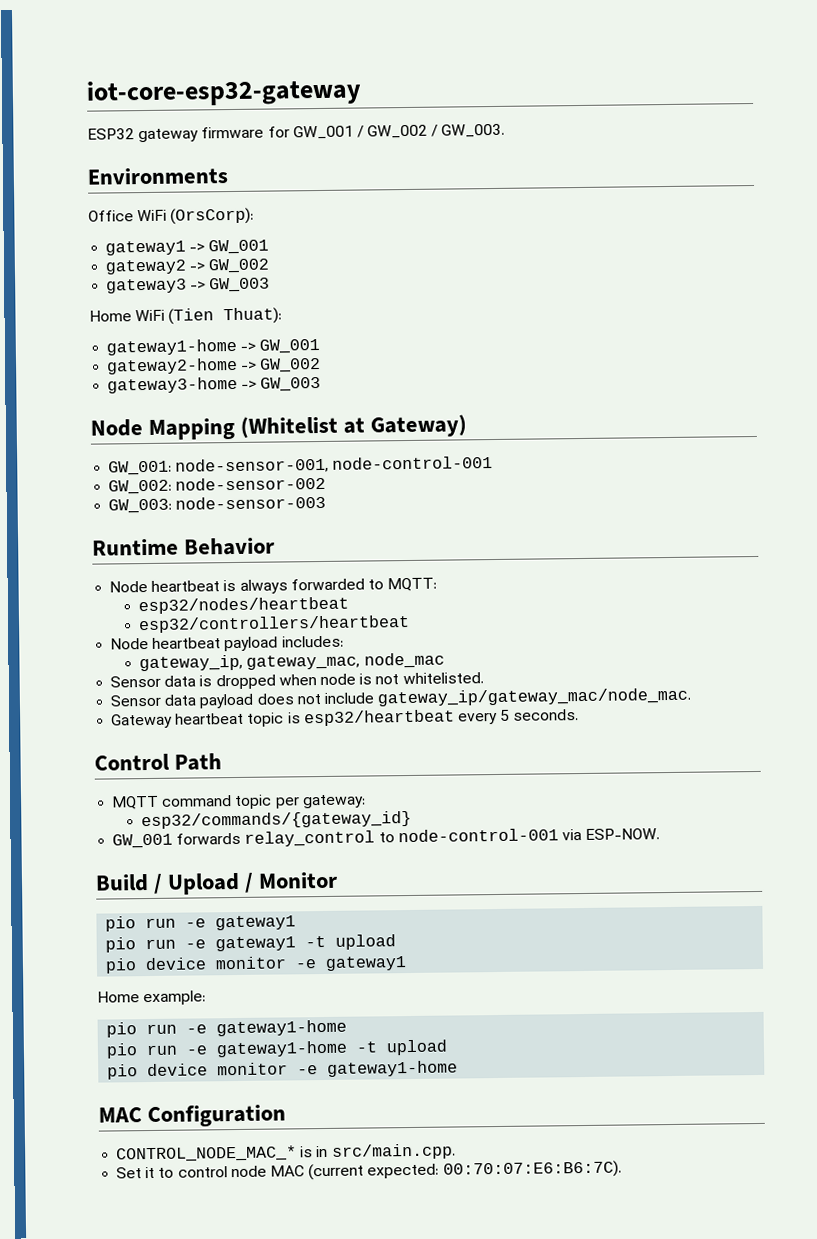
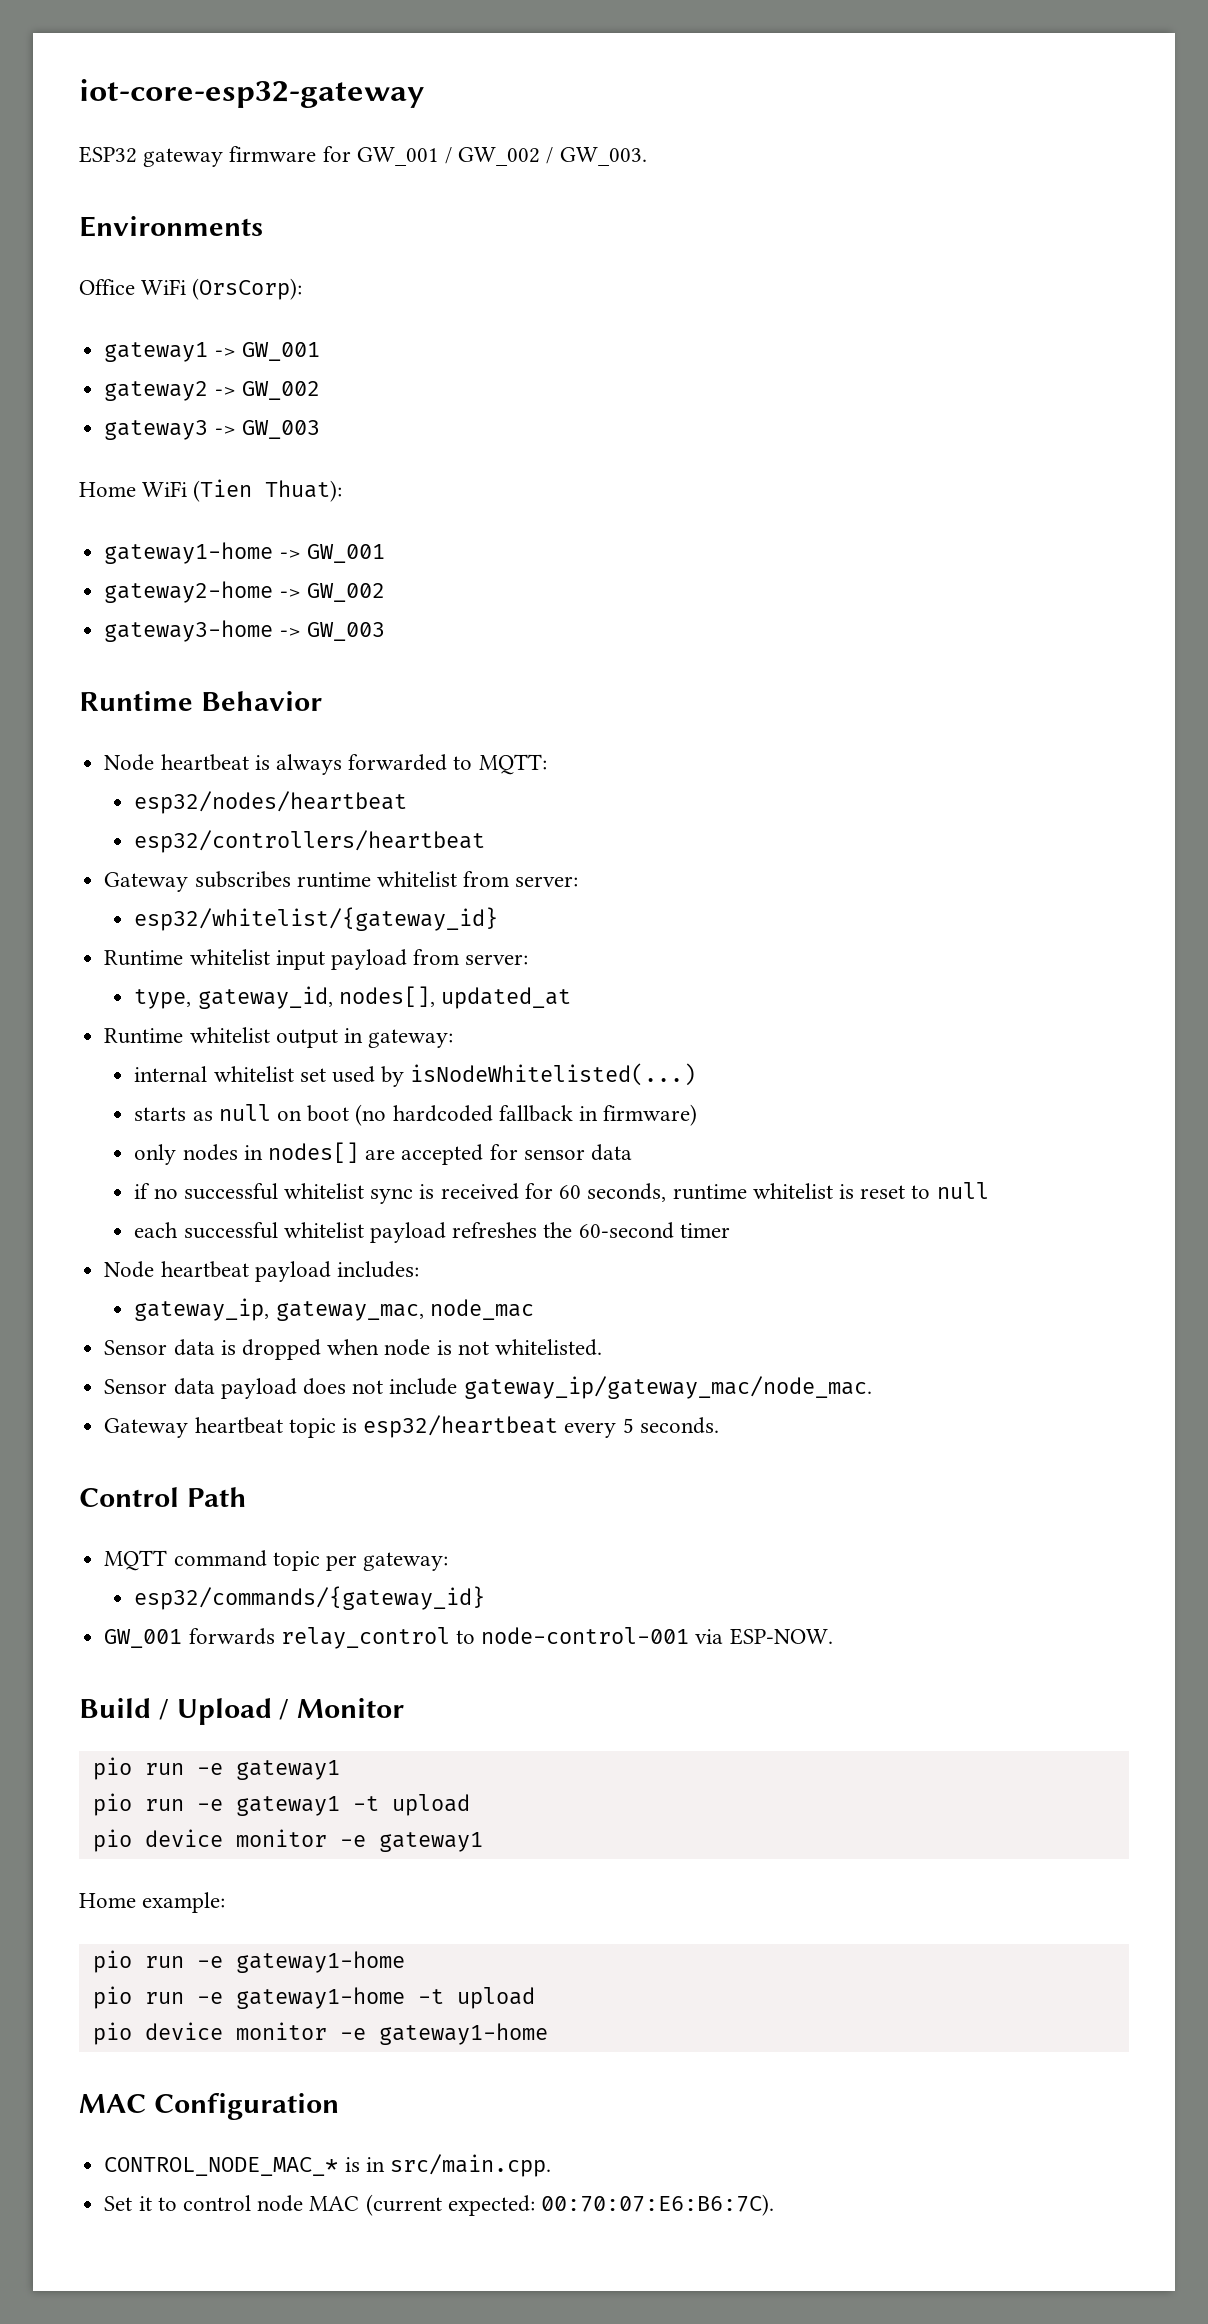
[90,414,468,440] [108,456,494,476] [108,476,327,495] [108,495,327,514] // Node Mapping (Whitelist at Gateway) // GW_001: node-sensor-001, node-control-001 // GW_002: node-sensor-002 // GW_003: node-sensor-003 -> (385, 631) none
(411, 624) none -> [104,871,579,892] [134,907,499,931] [104,949,529,970] [134,986,572,1009] [104,1027,454,1048] [134,1063,697,1087] [134,1104,698,1126] [134,1142,633,1165] [134,1182,989,1204] [134,1222,730,1243] // Gateway subscribes runtime whitelist from server: // esp32/whitelist/{gateway_id} // Runtime whitelist input payload from server: // type, gateway_id, nodes[], updated_at // Runtime whitelist output in gateway: // internal whitelist set used by isNodeWhitelisted(...) // starts as null on boot (no hardcoded fallback in firmware) // only nodes in nodes[] are accepted for sensor data // if no successful whitelist sync is received for 60 seconds, runtime whitelist is reset to null // each successful whitelist payload refreshes the 60-second timer

